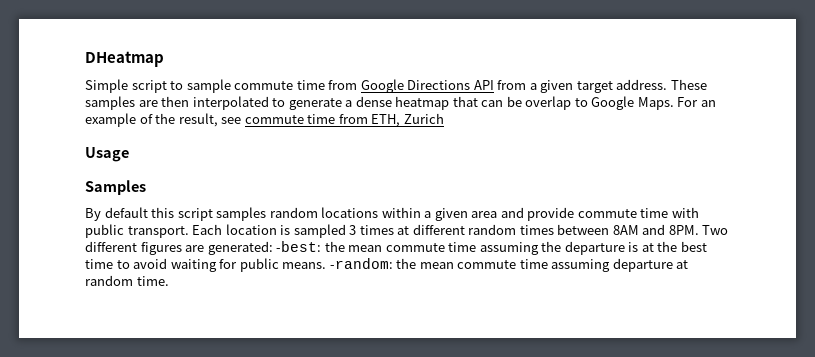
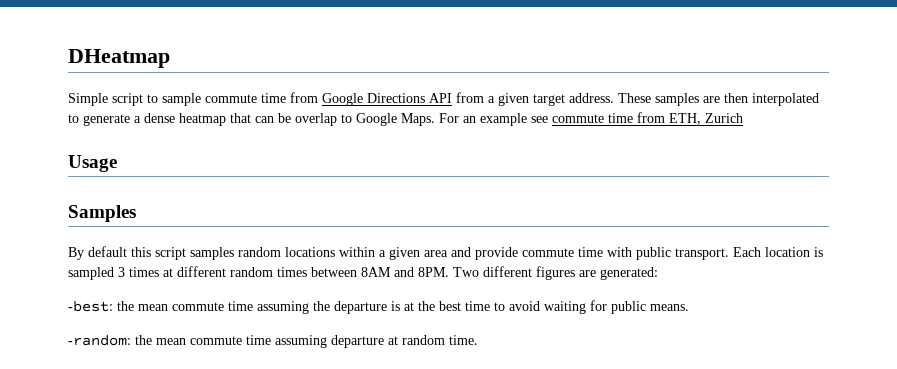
[139,113,218,127] of the result, -> (527, 119) none
(273, 248) none -> (658, 273) //
(327, 265) none -> (689, 307) //

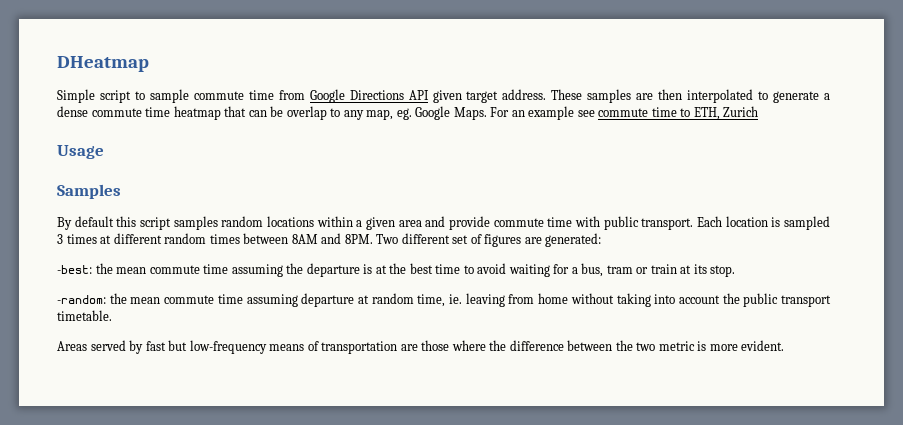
[456,92,495,103] from a -> (429, 95) none
(175, 118) none -> [91,107,171,117] commute time
(352, 118) none -> [343,108,412,120] any map, eg.
[637,112,665,123] from -> [680,108,691,117] to
(532, 271) none -> [452,234,482,244] set of
[611,301,689,314] public means. -> [571,263,736,277] a bus, tram or train at its stop.
[449,335,478,345] time. -> [417,293,832,307] [57,310,112,321] [57,340,785,354] time, ie. leaving from home without taking into account the public transport timetable. // Areas served by fast but low-frequency means of transportation are those where the difference between the two metric is more evident.

